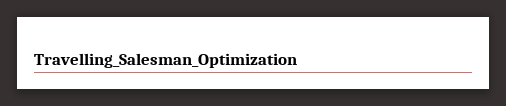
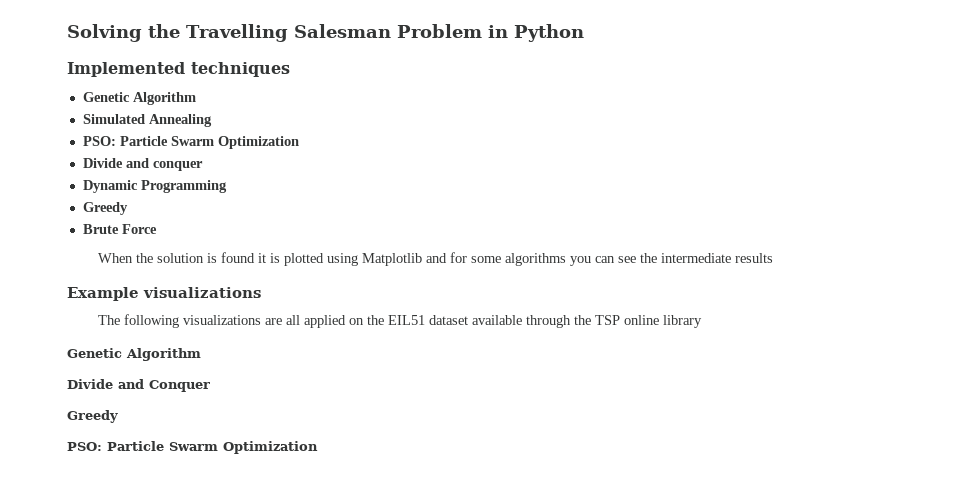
[34,53,297,68] Travelling_Salesman_Optimization -> [67,24,584,42] [67,62,290,77] [82,92,196,105] [82,114,212,127] [82,136,299,149] [82,158,203,171] [82,180,227,193] [82,202,128,215] [82,224,157,234] [97,252,773,266] [67,287,261,301] [97,314,702,328] [67,348,201,361] [67,379,210,392] [67,410,118,423] [67,441,318,454] Solving the Travelling Salesman Problem in Python // Implemented techniques // Genetic Algorithm // Simulated Annealing // PSO: Particle Swarm Optimization // Divide and conquer // Dynamic Programming // Greedy // Brute Force // When the solution is found it is plotted using Matplotlib and for some algorithms you can see the intermediate results // Example visualizations // The following visualizations are all applied on the EIL51 dataset available through the TSP online library // Genetic Algorithm // Divide and Conquer // Greedy // PSO: Particle Swarm Optimization

